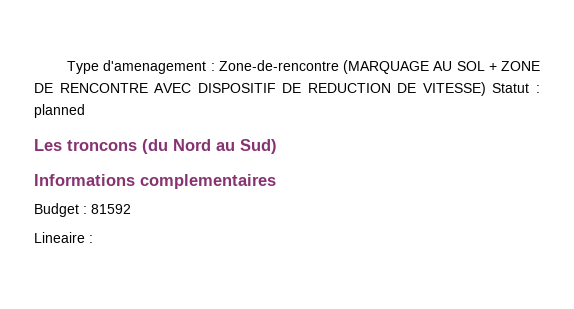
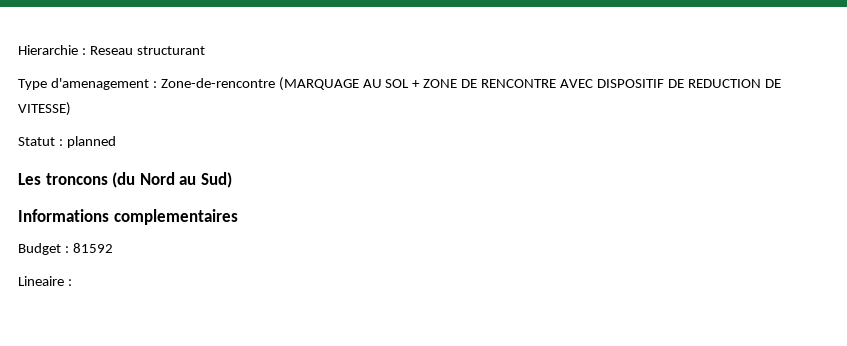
(67, 67) none -> [18,45,205,55] Hierarchie : Reseau structurant //
(486, 89) none -> (71, 109) //

